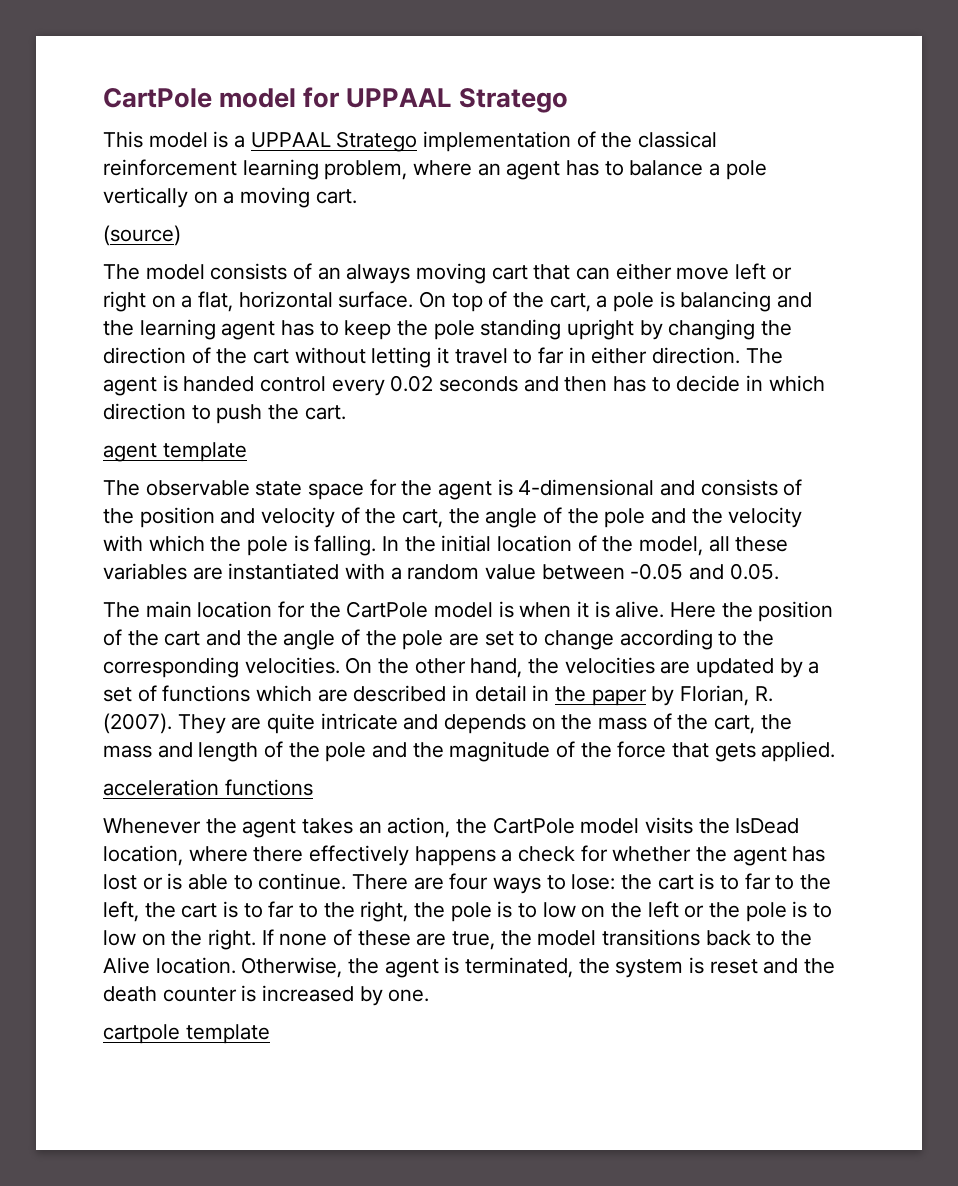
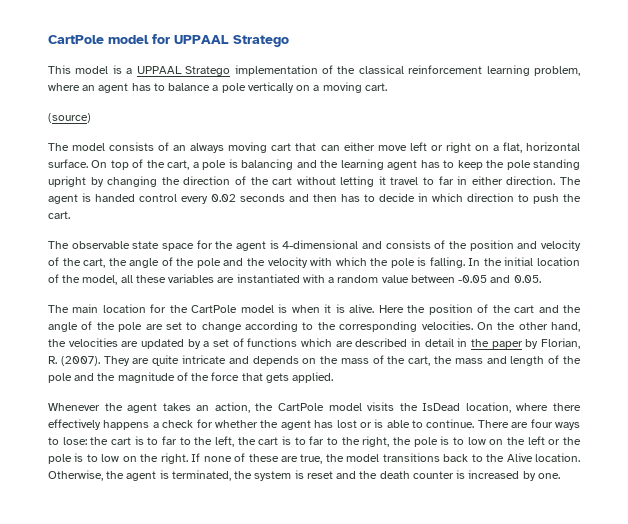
[103,442,247,462] // agent template -> (70, 215) none
[103,779,313,796] // acceleration functions -> (334, 377) none
[103,1024,270,1044] // cartpole template -> (560, 476) none

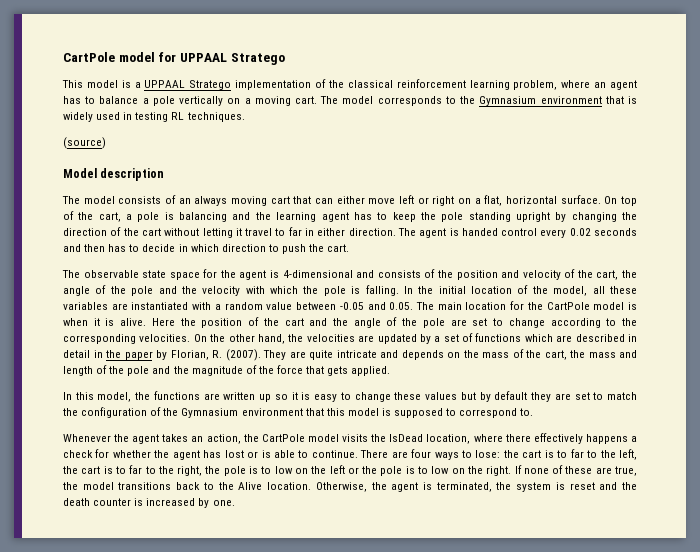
(387, 87) none -> [320,96,637,106] [63,112,245,122] The model corresponds to the Gymnasium environment that is widely used in testing RL techniques.
(91, 118) none -> [63,168,165,181] // Model description
(541, 279) // -> (414, 306) none
(334, 377) none -> [63,391,638,402] [63,407,534,418] // In this model, the functions are written up so it is easy to change these values but by default they are set to match the configuration of the Gymnasium environment that this model is supposed to correspond to.

